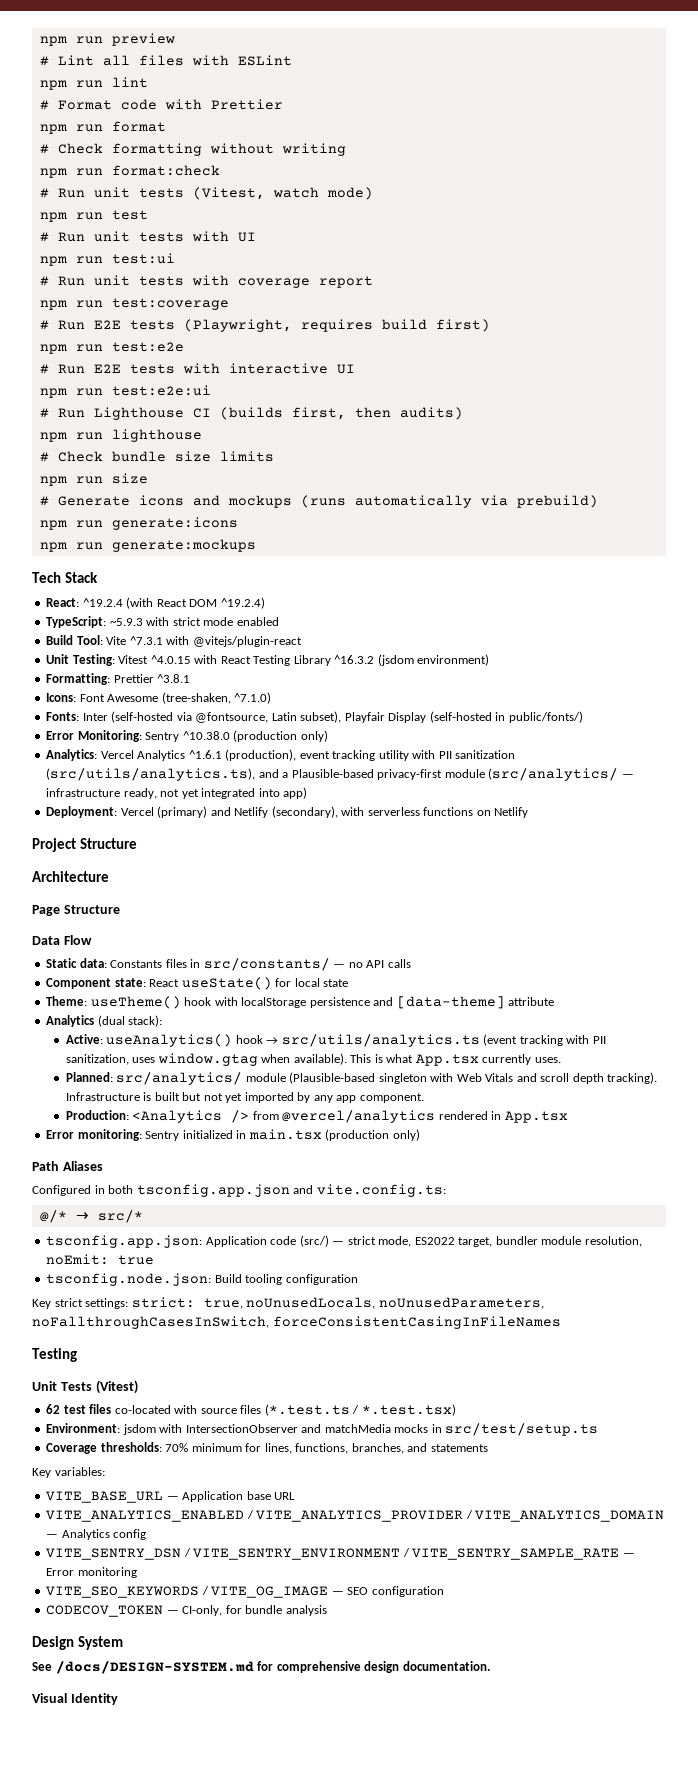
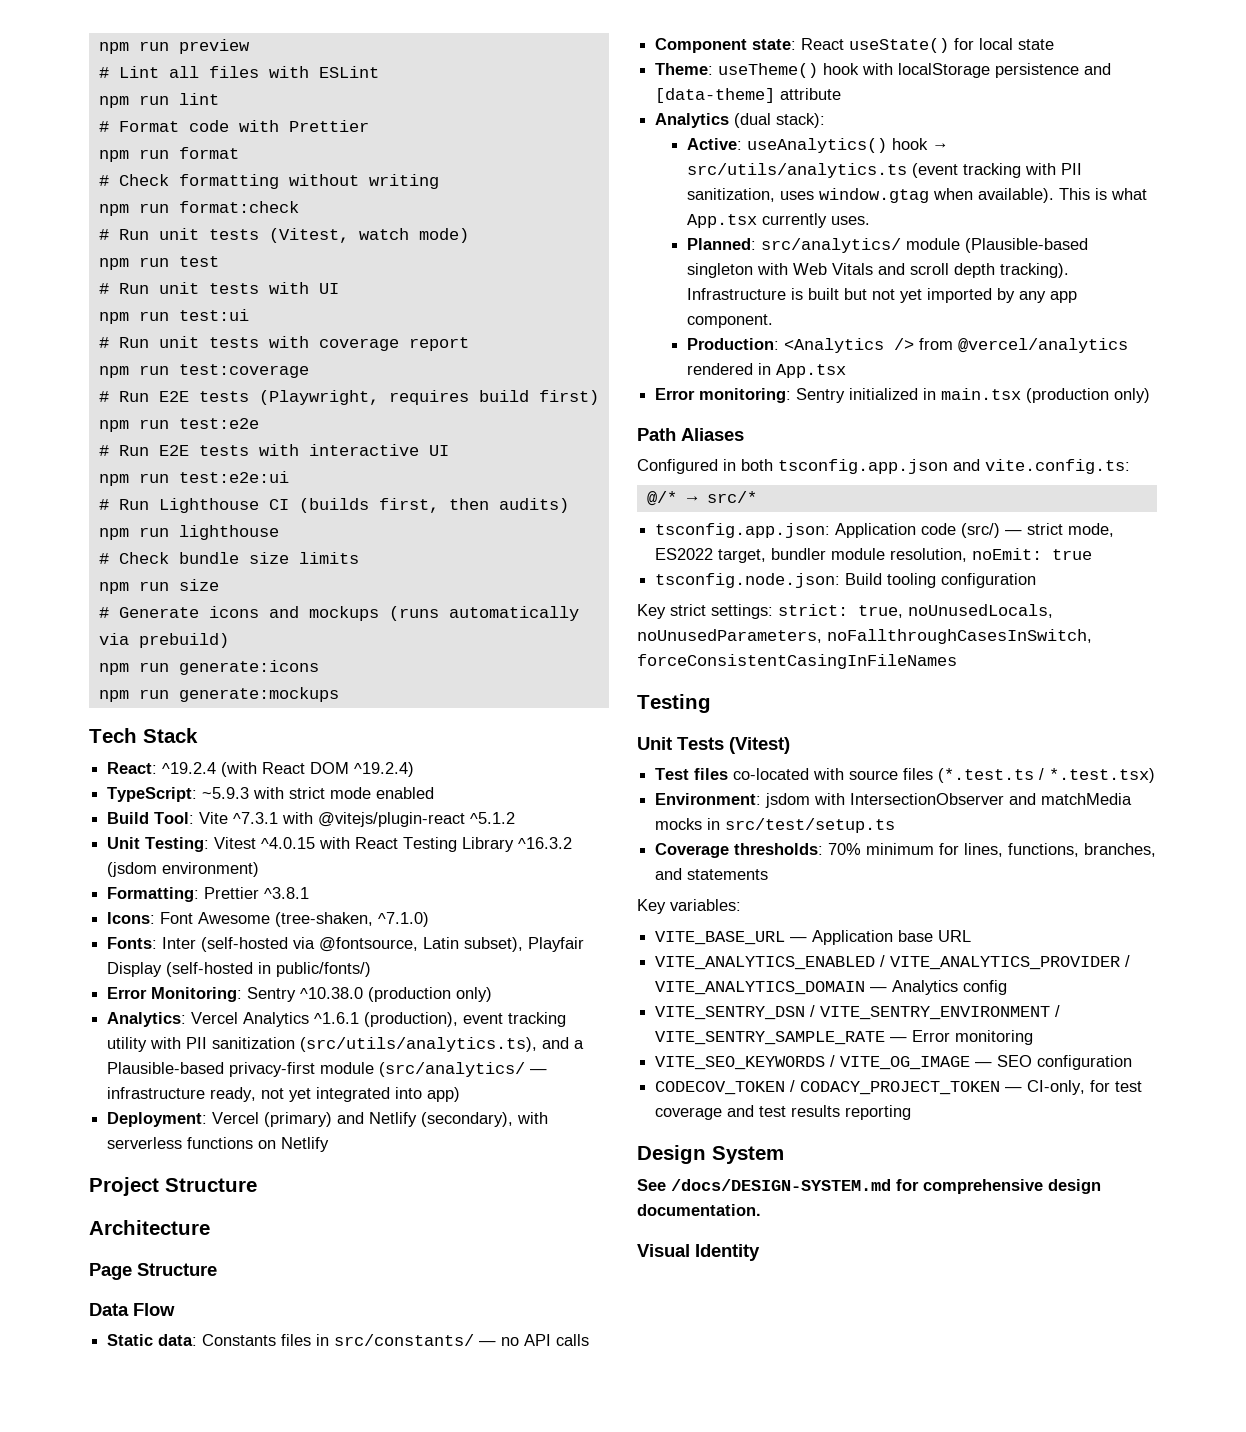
(302, 641) none -> [470,812,516,824] ^5.1.2
[46,1404,86,1414] 62 test -> [655,768,690,780] Test
(164, 1611) none -> [790,1080,1001,1095] / CODACY_PROJECT_TOKEN
[245,1605,327,1616] bundle analysis -> [1115,1081,1143,1092] [655,1105,912,1120] test coverage and test results reporting

